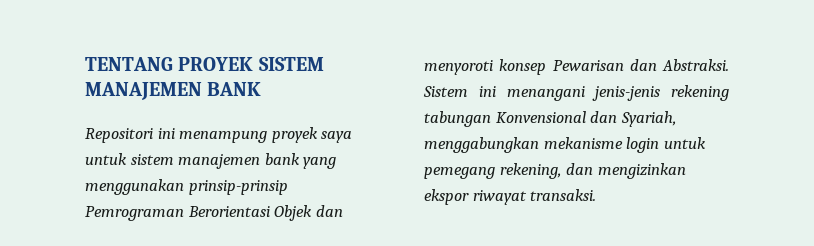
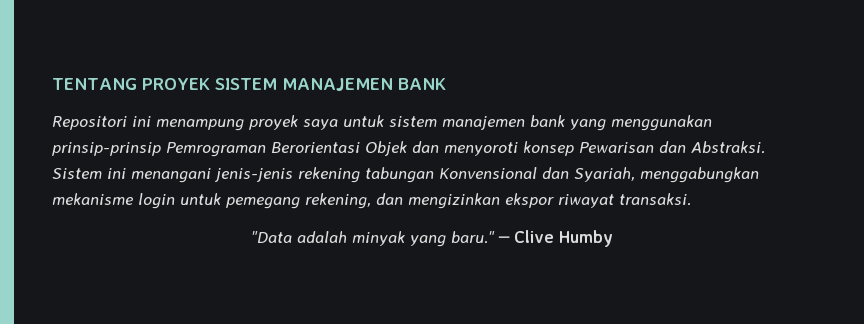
(597, 195) none -> [251,230,613,247] // "Data adalah minyak yang baru." ─ Clive Humby

